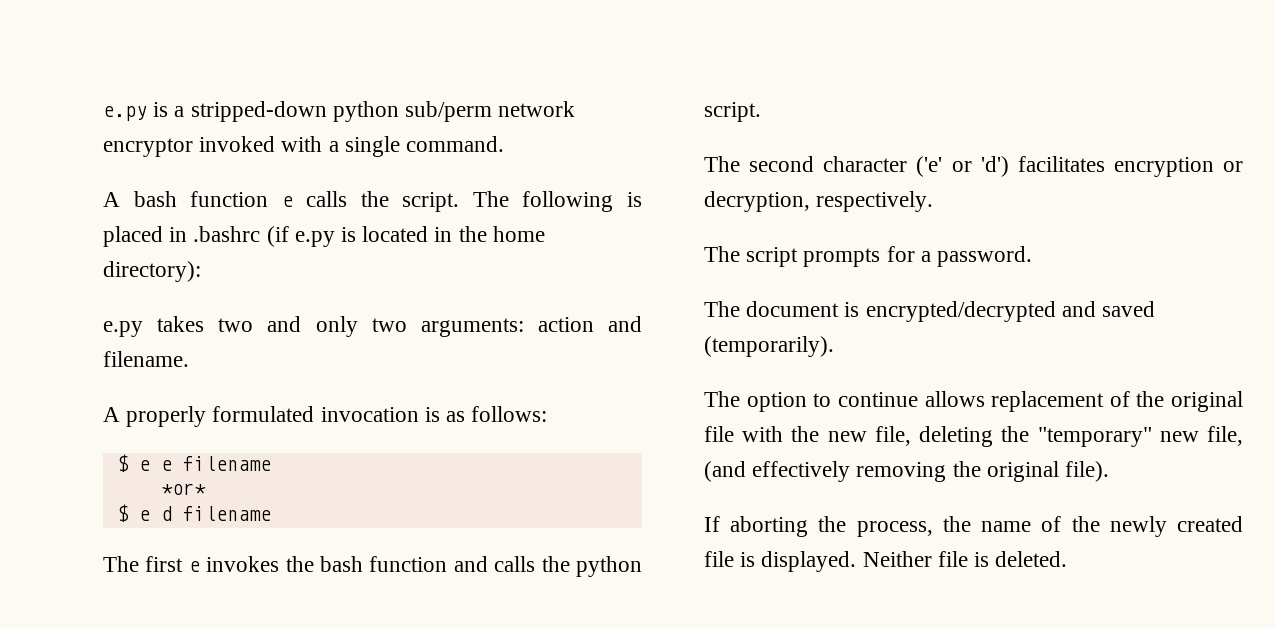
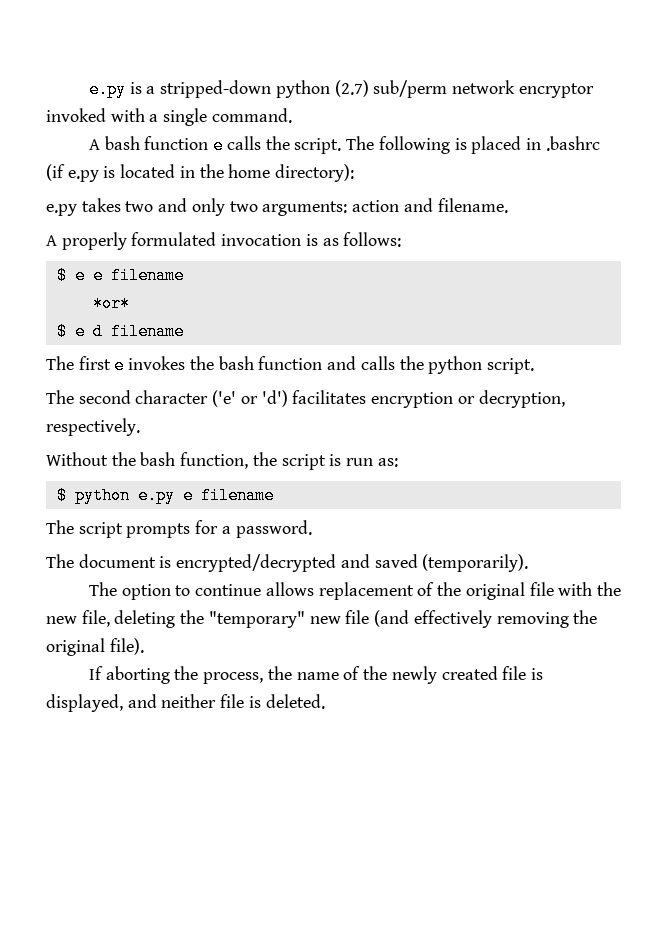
(399, 111) none -> [334,80,369,97] (2.7)
(934, 201) none -> [46,452,398,470] [56,487,274,504] // Without the bash function, the script is run as: // $ python e.py e filename
[1207,426,1243,446] file, -> [345,610,370,624] file
[761,551,932,572] displayed. Neither -> [46,694,217,712] displayed, and neither

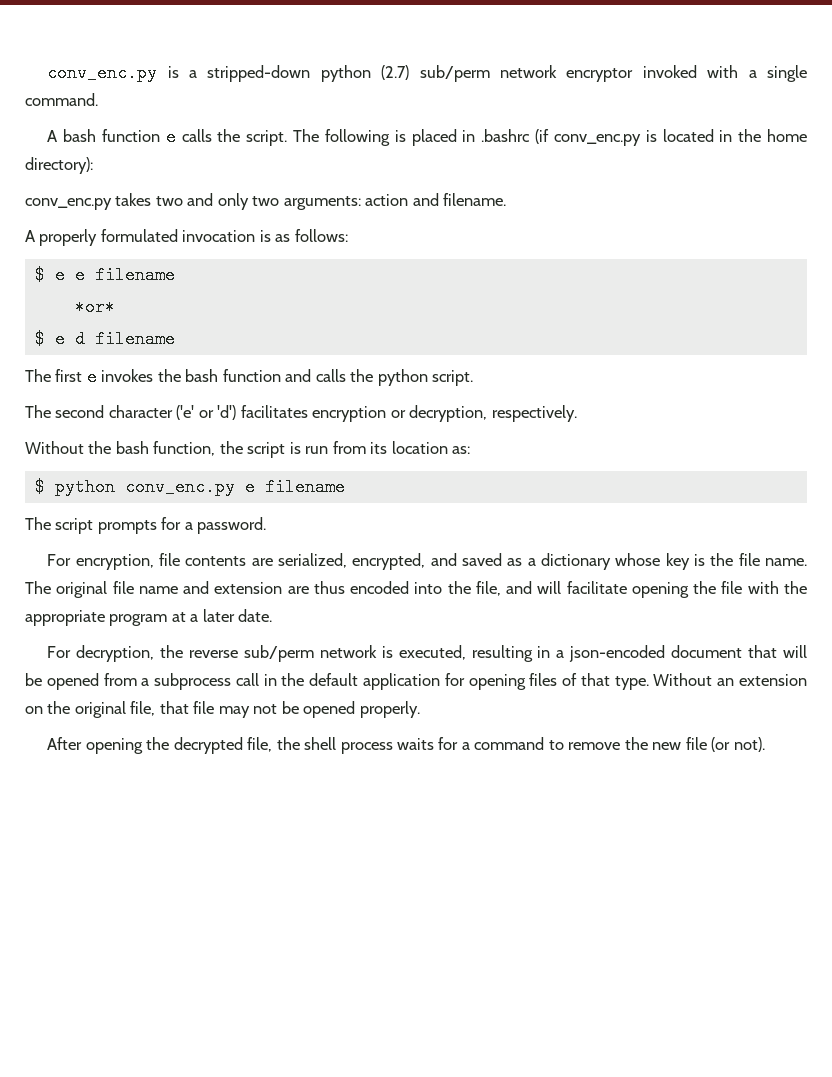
[89,81,127,98] e.py -> [47,64,158,82] conv_enc.py
[67,170,99,182] e.py -> [553,134,641,146] conv_enc.py
[46,204,77,216] e.py -> [25,198,112,210] conv_enc.py
(374, 462) none -> [332,441,448,454] from its location
[137,487,175,504] e.py -> [124,478,235,496] conv_enc.py
[46,554,529,572] [89,582,621,600] [46,610,598,628] [46,638,144,656] [89,666,543,684] [46,694,325,712] The document is encrypted/decrypted and saved (temporarily). // The option to continue allows replacement of the original file with the new file, deleting the "temporary" new file (and effectively removing the original file). // If aborting the process, the name of the newly created file is displayed, and neither file is deleted. -> [47,553,807,570] [25,581,808,598] [25,609,273,626] [47,645,808,662] [25,673,808,690] [25,701,420,718] [47,737,765,754] For encryption, file contents are serialized, encrypted, and saved as a dictionary whose key is the file name. The original file name and extension are thus encoded into the file, and will facilitate opening the file with the appropriate program at a later date. // For decryption, the reverse sub/perm network is executed, resulting in a json-encoded document that will be opened from a subprocess call in the default application for opening files of that type. Without an extension on the original file, that file may not be opened properly. // After opening the decrypted file, the shell process waits for a command to remove the new file (or not).

